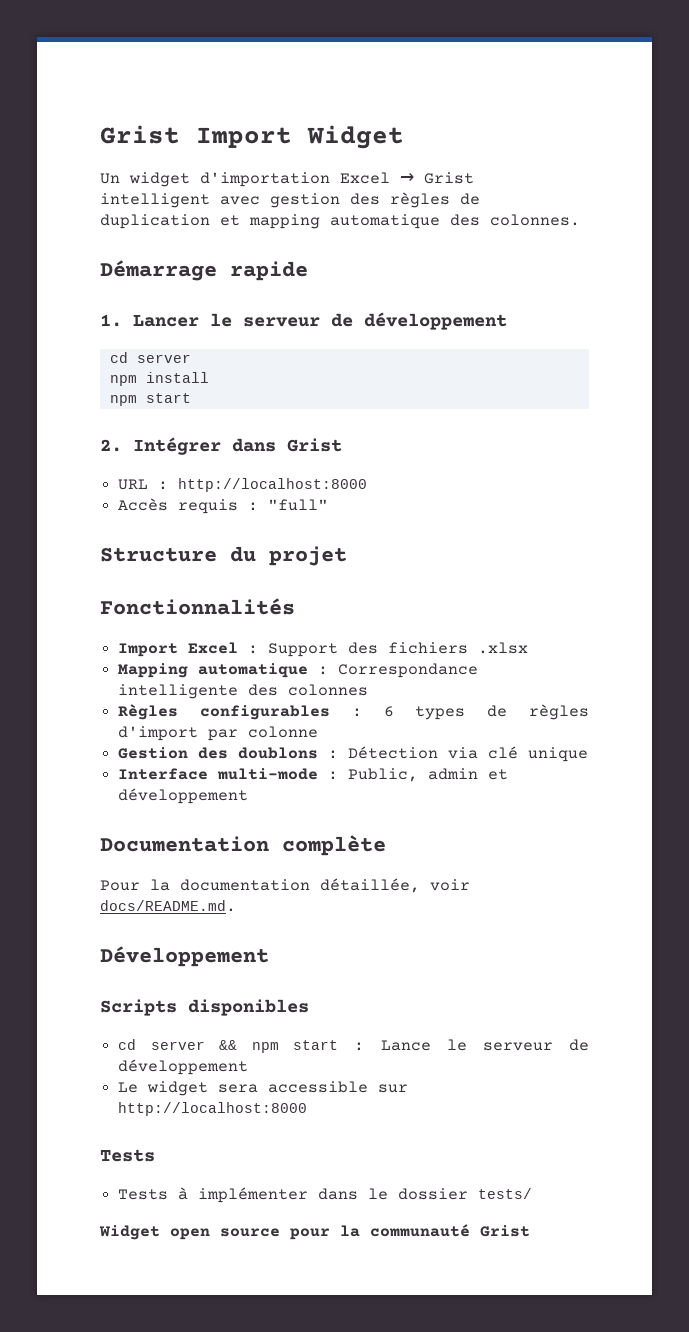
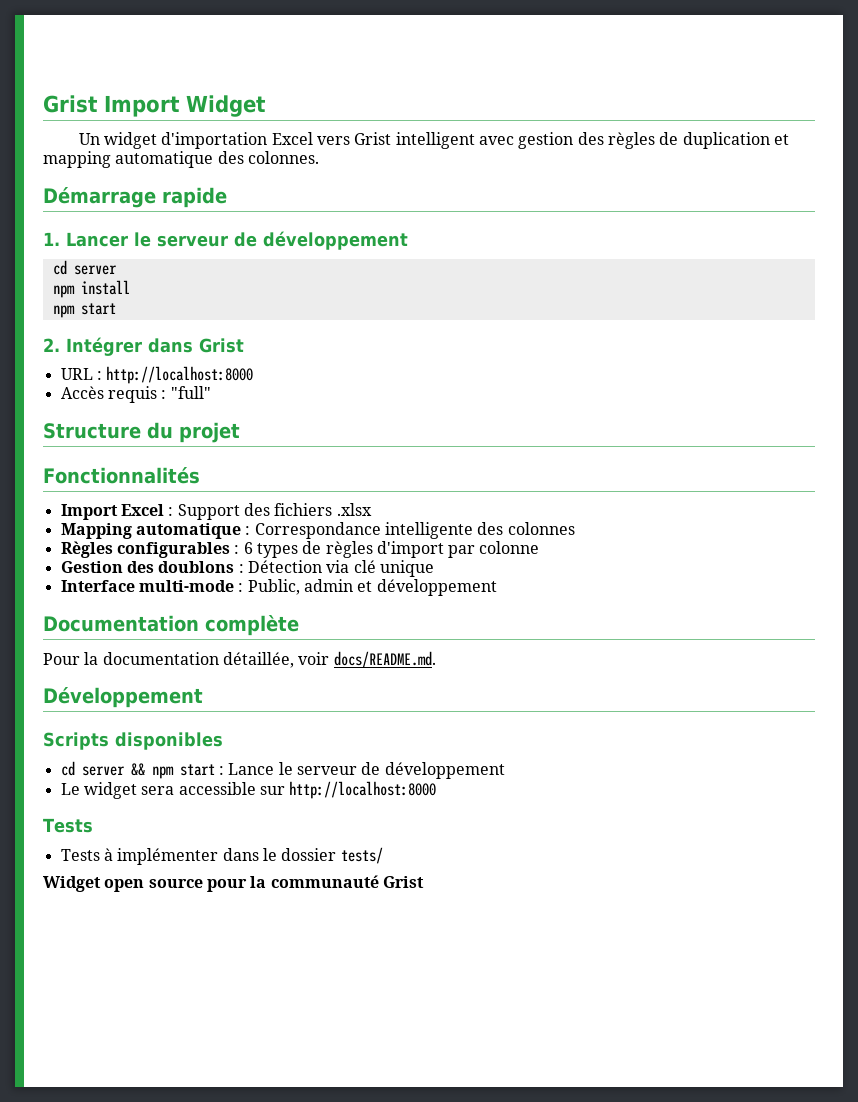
[400,173,414,183] → -> [317,136,351,145] vers

